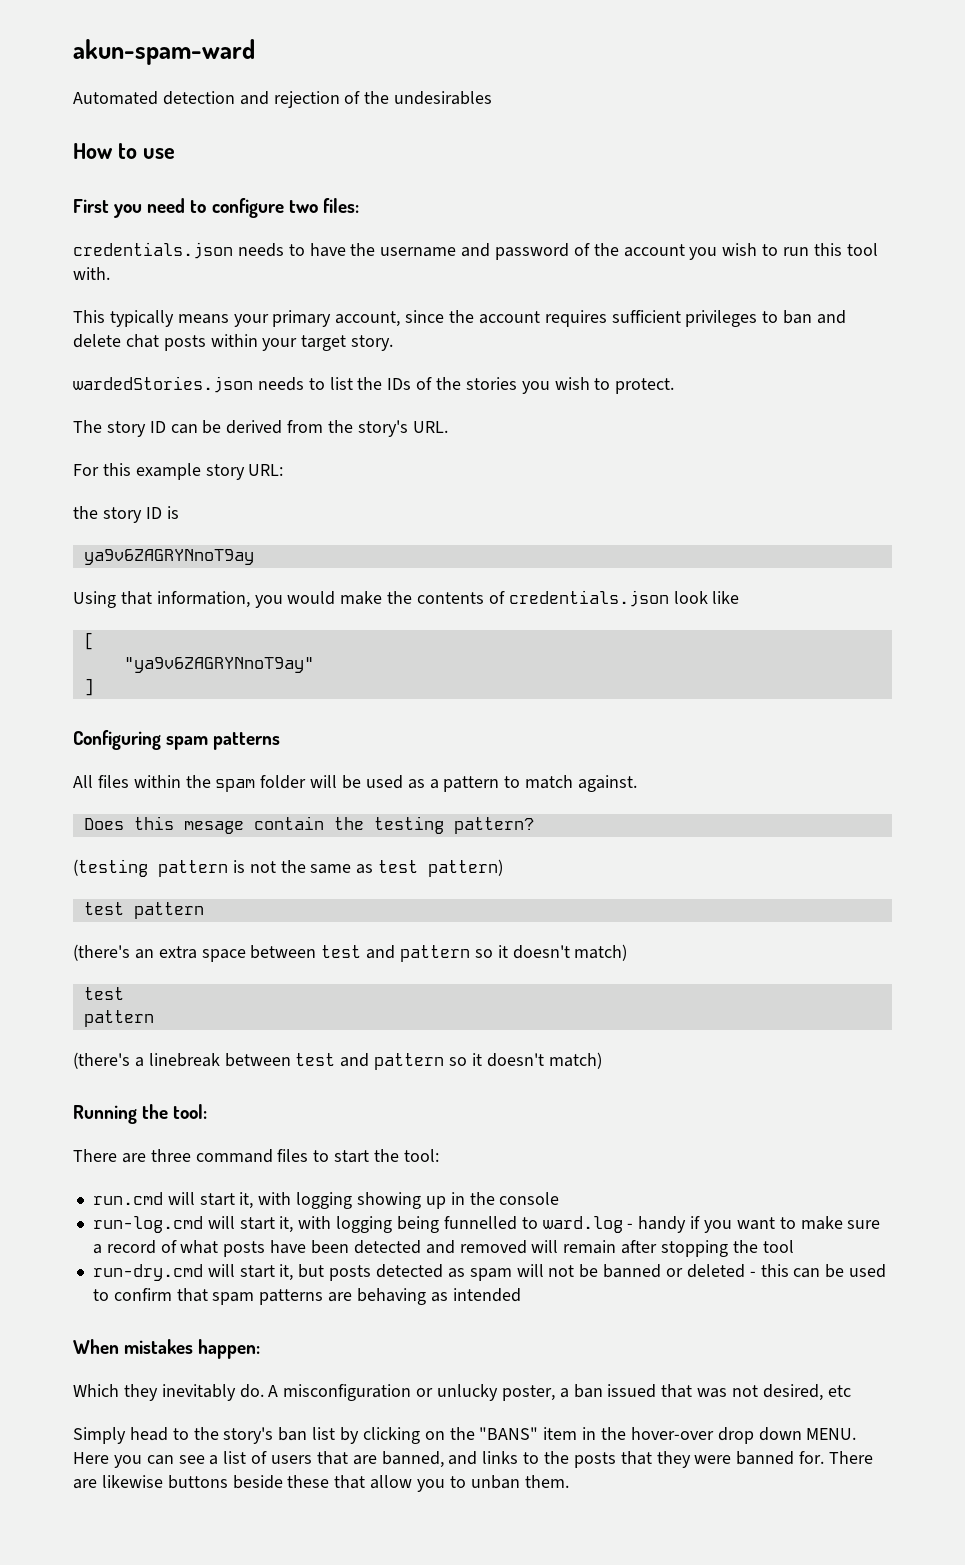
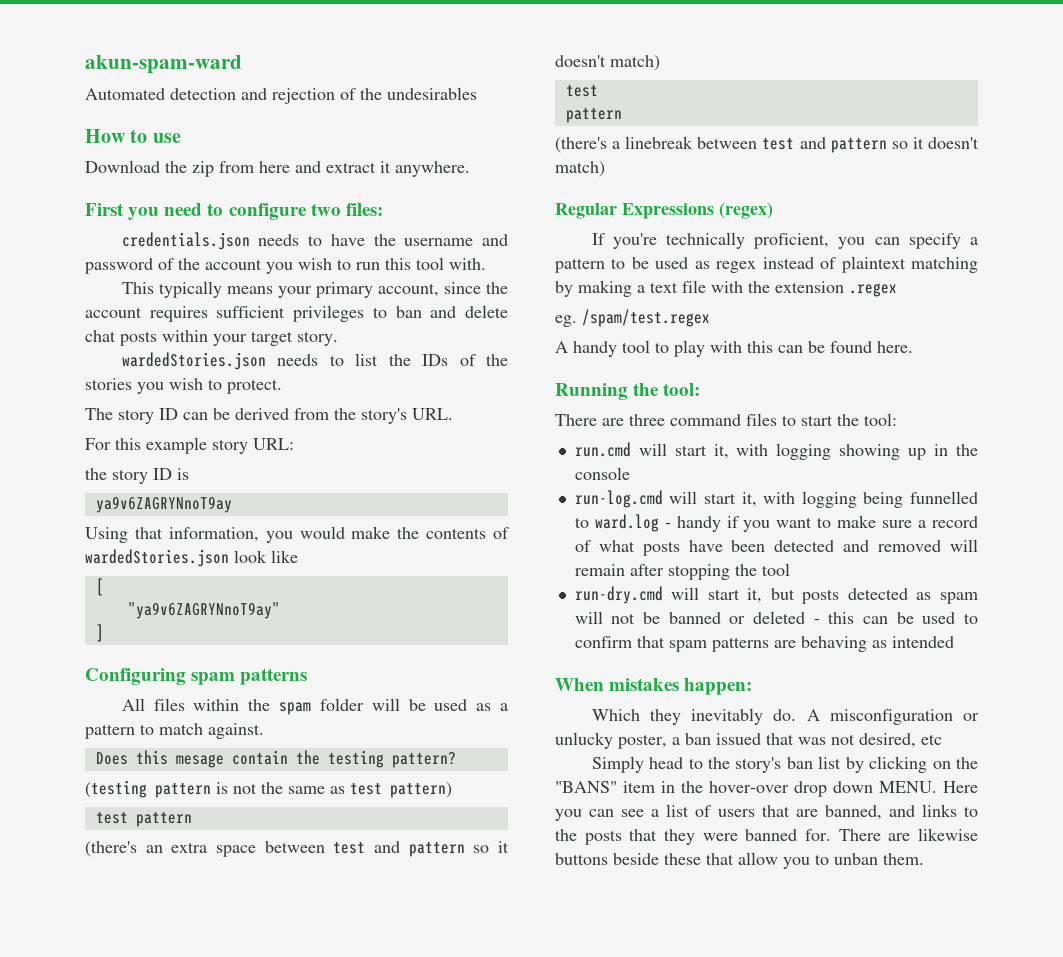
(175, 153) none -> [85,160,470,177] // Download the zip from here and extract it anywhere.
[508,590,669,607] credentials.json -> [85,549,229,567] wardedStories.json
(602, 1060) none -> [555,202,773,219] [591,232,978,249] [555,256,978,273] [555,280,897,297] [555,309,710,327] [555,340,913,357] // Regular Expressions (regex) // If you're technically proficient, you can specify a pattern to be used as regex instead of plaintext matching by making a text file with the extension .regex // eg. /spam/test.regex // A handy tool to play with this can be found here.

